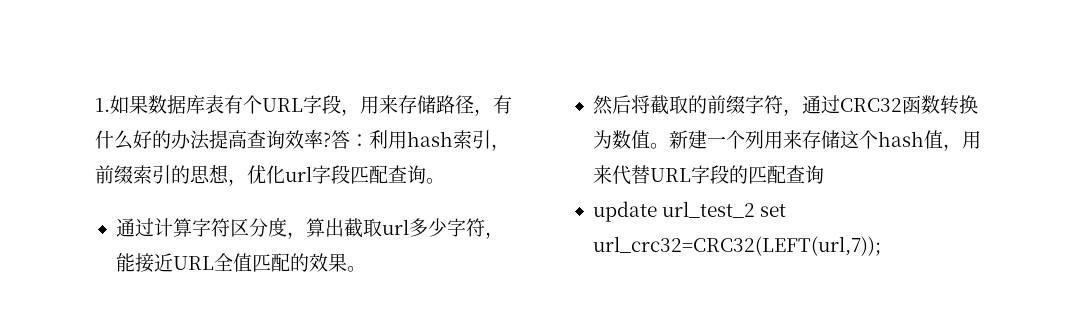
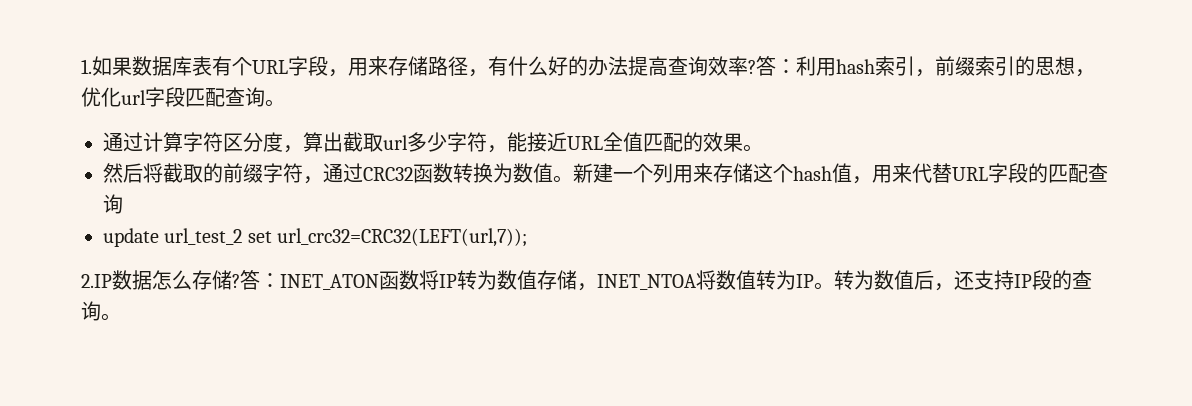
(881, 246) none -> [81,270,1092,291] [81,301,121,321] // 2.IP数据怎么存储?答：INET_ATON函数将IP转为数值存储，INET_NTOA将数值转为IP。转为数值后，还支持IP段的查询。

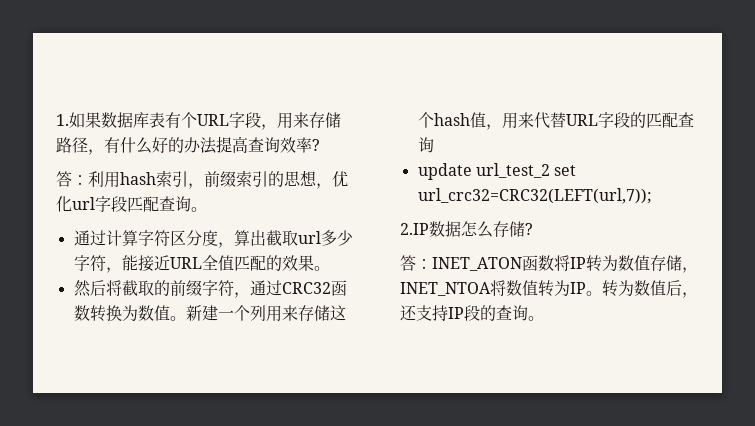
(756, 67) none -> (320, 145) //
(240, 281) none -> (533, 229) //

